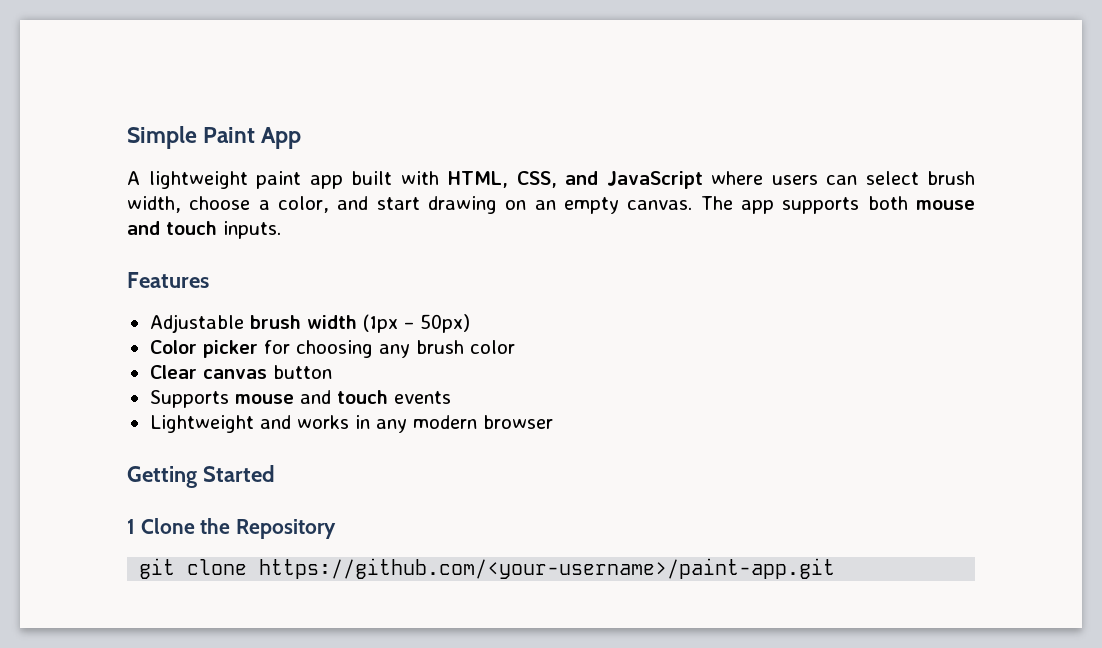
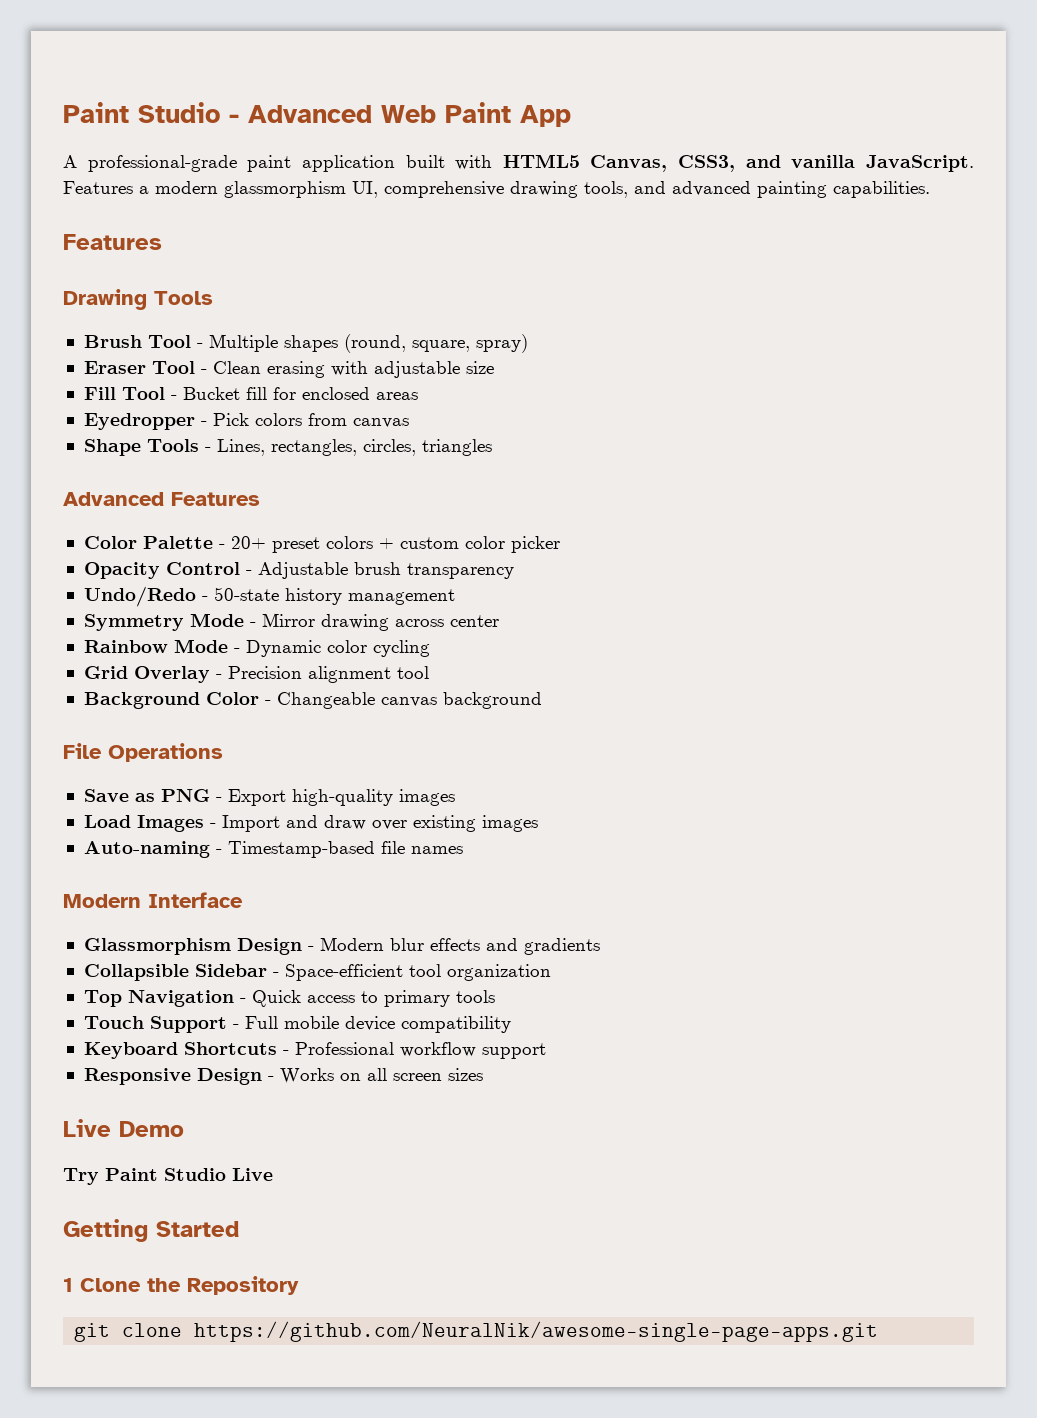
[127,126,302,149] [127,171,975,189] [127,196,976,214] [127,221,281,239] [127,272,209,288] [149,314,470,333] [149,340,515,358] [149,365,332,379] [149,390,451,408] [149,415,553,433] Simple Paint App // A lightweight paint app built with HTML, CSS, and JavaScript where users can select brush width, choose a color, and start drawing on an empty canvas. The app supports both mouse and touch inputs. // Features // Adjustable brush width (1px – 50px) // Color picker for choosing any brush color // Clear canvas button // Supports mouse and touch events // Lightweight and works in any modern browser -> [63,102,571,127] [63,154,974,172] [63,181,930,198] [63,234,162,250] [63,289,213,310] [83,334,528,353] [83,361,494,378] [83,387,418,400] [83,413,409,430] [83,439,492,456] [63,492,260,506] [83,536,560,553] [83,562,514,579] [83,586,455,607] [83,613,499,631] [83,639,430,657] [83,666,429,683] [83,692,542,709] [63,743,223,762] [83,789,455,806] [83,815,538,832] [83,841,463,858] [63,892,243,908] [83,937,600,955] [83,964,551,981] [83,990,495,1007] [83,1016,511,1033] [83,1042,546,1059] [83,1068,483,1085] [63,1119,184,1137] [63,1168,273,1185] Paint Studio - Advanced Web Paint App // A professional-grade paint application built with HTML5 Canvas, CSS3, and vanilla JavaScript. Features a modern glassmorphism UI, comprehensive drawing tools, and advanced painting capabilities. // Features // Drawing Tools // Brush Tool - Multiple shapes (round, square, spray) // Eraser Tool - Clean erasing with adjustable size // Fill Tool - Bucket fill for enclosed areas // Eyedropper - Pick colors from canvas // Shape Tools - Lines, rectangles, circles, triangles // Advanced Features // Color Palette - 20+ preset colors + custom color picker // Opacity Control - Adjustable brush transparency // Undo/Redo - 50-state history management // Symmetry Mode - Mirror drawing across center // Rainbow Mode - Dynamic color cycling // Grid Overlay - Precision alignment tool // Background Color - Changeable canvas background // File Operations // Save as PNG - Export high-quality images // Load Images - Import and draw over existing images // Auto-naming - Timestamp-based file names // Modern Interface // Glassmorphism Design - Modern blur effects and gradients // Collapsible Sidebar - Space-efficient tool organization // Top Navigation - Quick access to primary tools // Touch Support - Full mobile device compatibility // Keyboard Shortcuts - Professional workflow support // Responsive Design - Works on all screen sizes // Live Demo // Try Paint Studio Live
[259,558,836,579] https://github.com/<your-username>/paint-app.git -> [194,1321,879,1342] https://github.com/NeuralNik/awesome-single-page-apps.git

